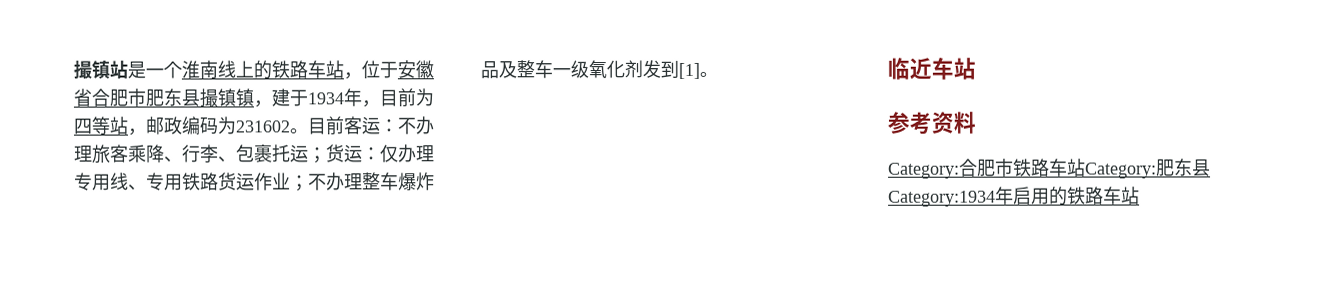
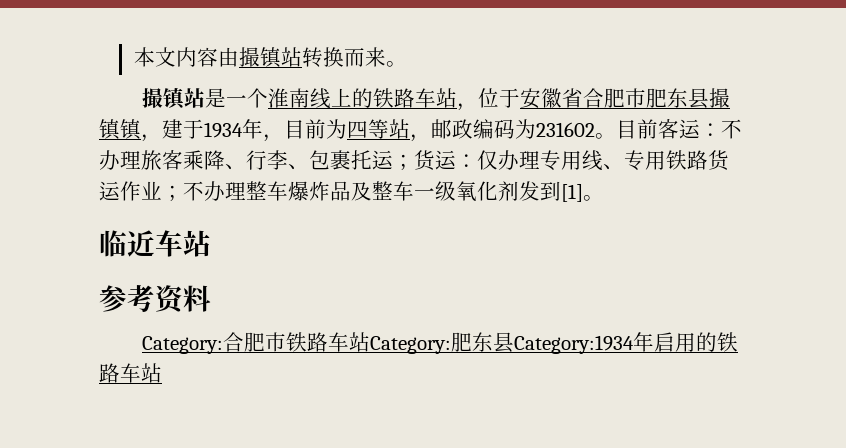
(73, 69) none -> [133,47,407,68] 本文内容由撮镇站转换而来。 //

